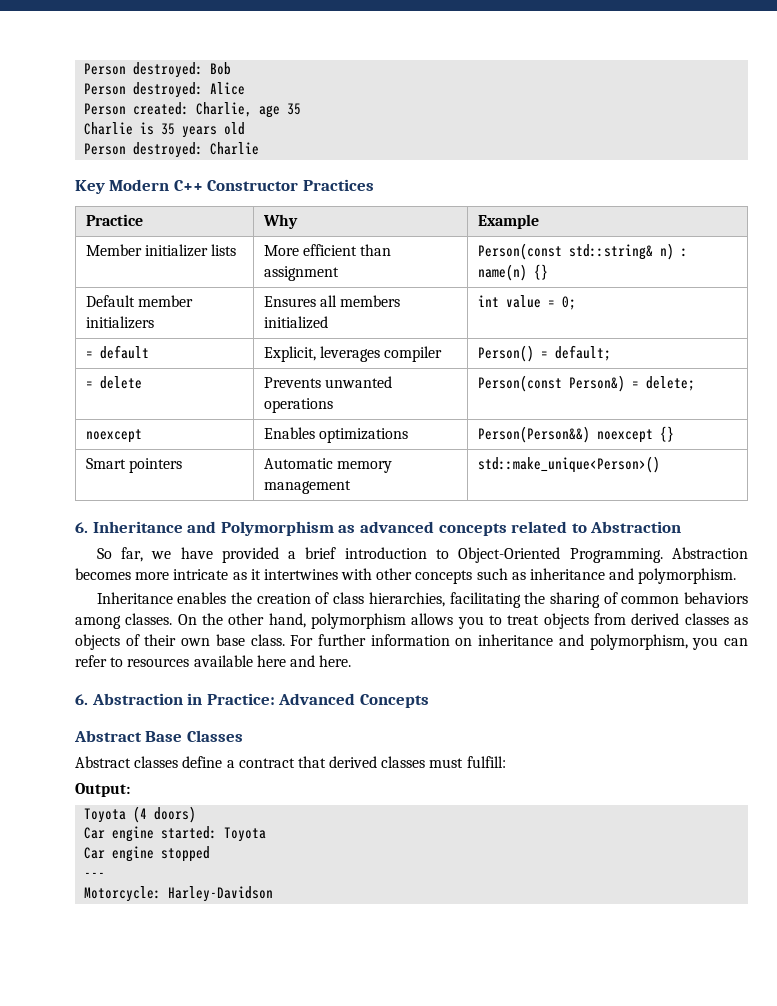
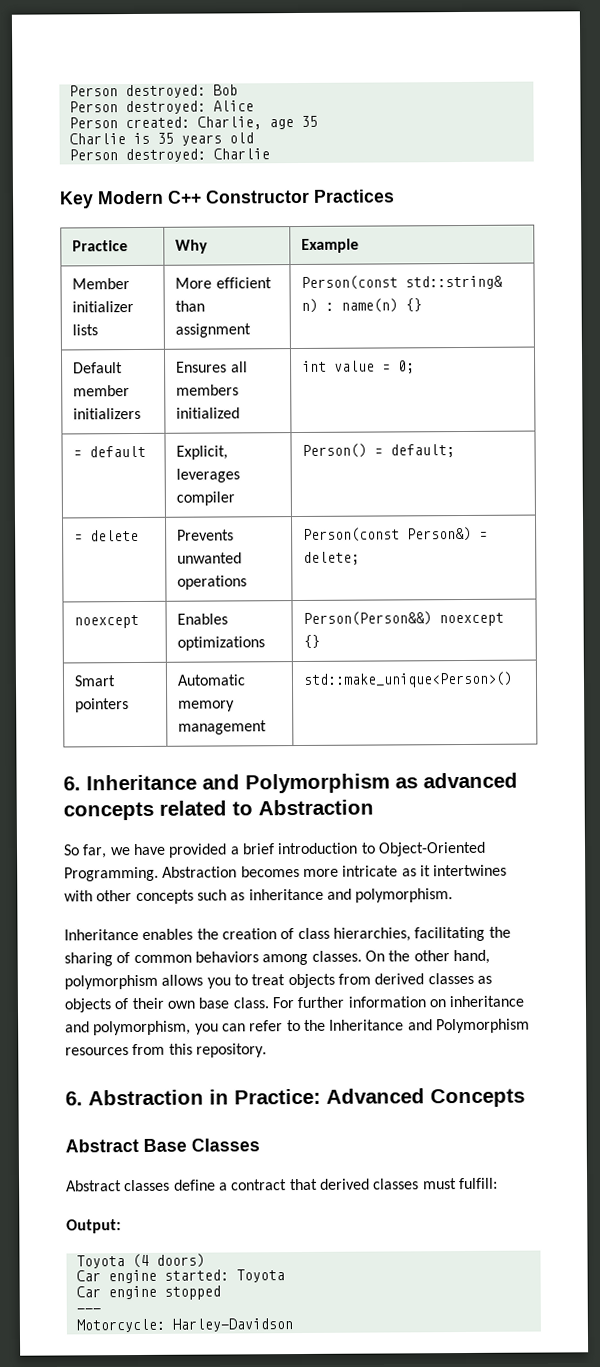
[127,655,352,667] resources available here and here. -> [303,1018,530,1034] [65,1043,267,1058] the Inheritance and Polymorphism resources from this repository.

